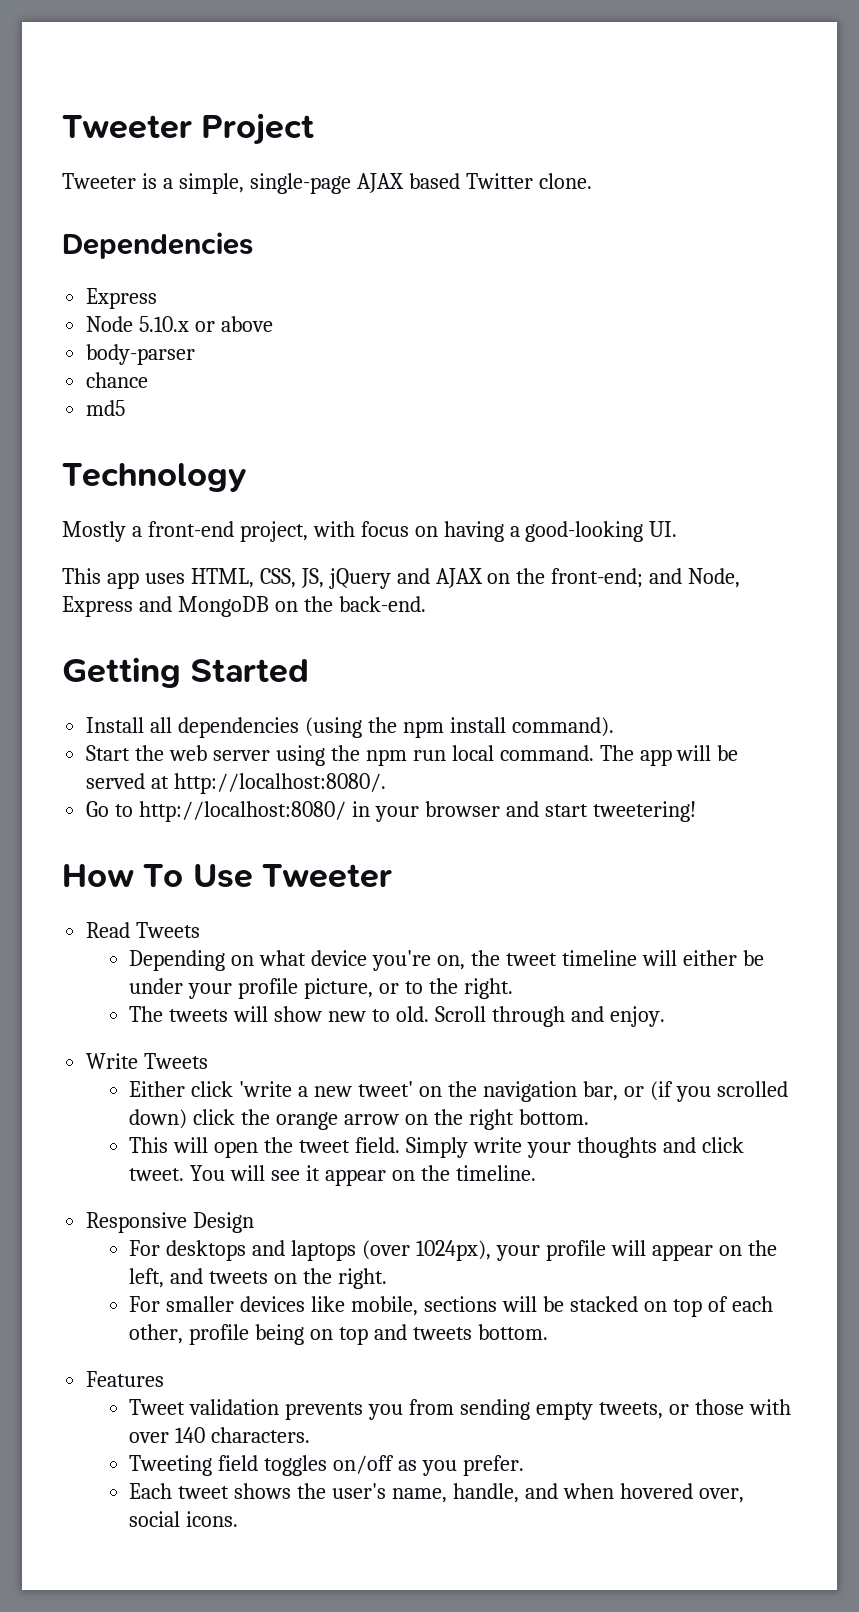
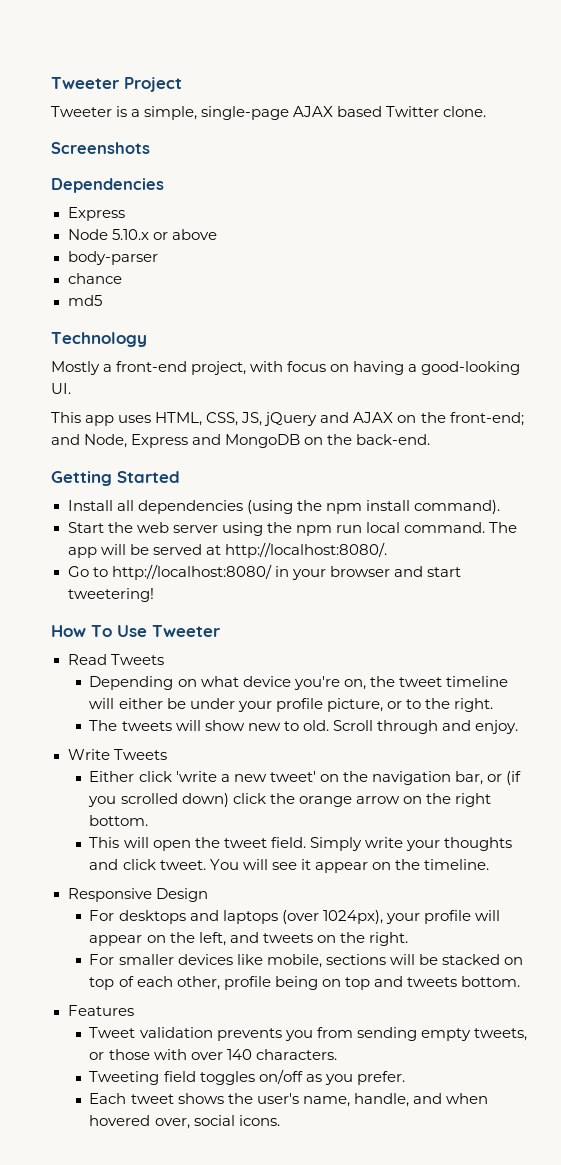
(592, 181) none -> [51,142,150,154] // Screenshots

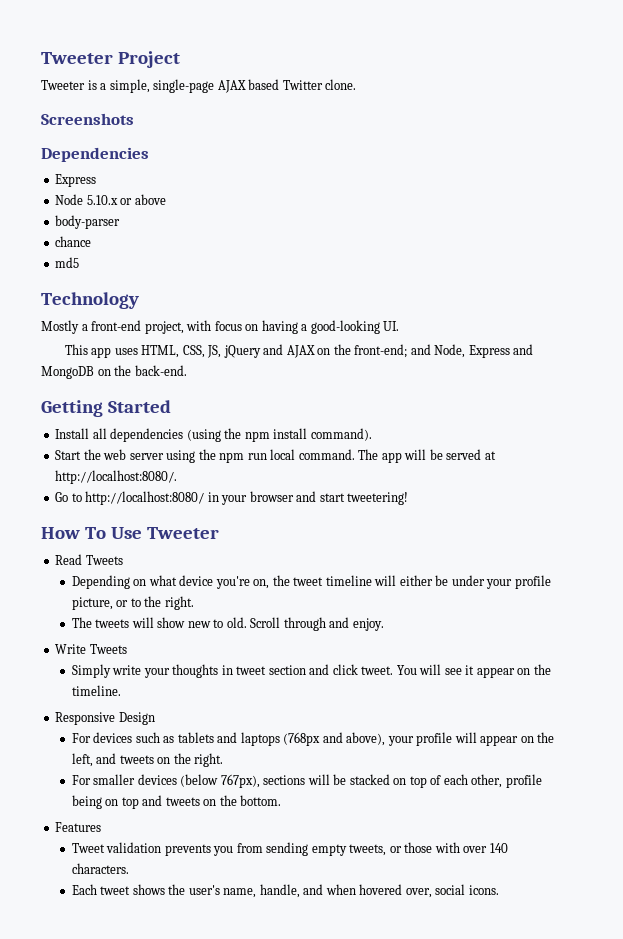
[89,771,521,785] [88,793,491,807] [89,815,149,826] [89,837,306,851] Either click 'write a new tweet' on the navigation bar, or (if you scrolled down) click the orange arrow on the right bottom. // This will open the tweet field. -> (127, 649) none
(512, 844) none -> [221,665,306,675] in tweet section
[118,910,383,924] desktops and laptops (over 1024px), -> [93,732,386,746] devices such as tablets and laptops (768px and above),
[236,954,322,968] like mobile, -> [180,774,260,788] (below 767px),
(457, 982) none -> [203,795,237,806] on the
[89,1069,405,1085] // Tweeting field toggles on/off as you prefer. -> (129, 868) none

